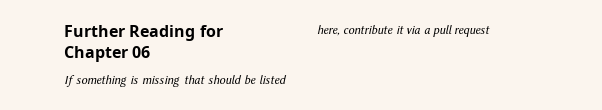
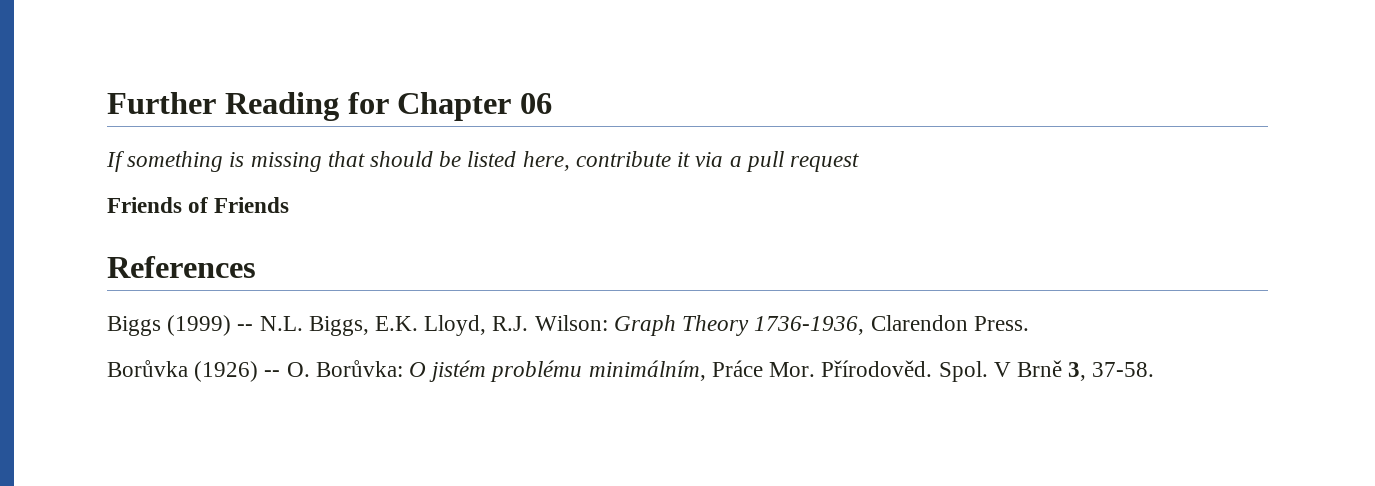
(491, 31) none -> [107,197,290,213] [107,256,256,278] [107,315,1029,336] [107,360,1155,382] // Friends of Friends // References // Biggs (1999) -- N.L. Biggs, E.K. Lloyd, R.J. Wilson: Graph Theory 1736-1936, Clarendon Press. // Borůvka (1926) -- O. Borůvka: O jistém problému minimálním, Práce Mor. Přírodověd. Spol. V Brně 3, 37-58.

